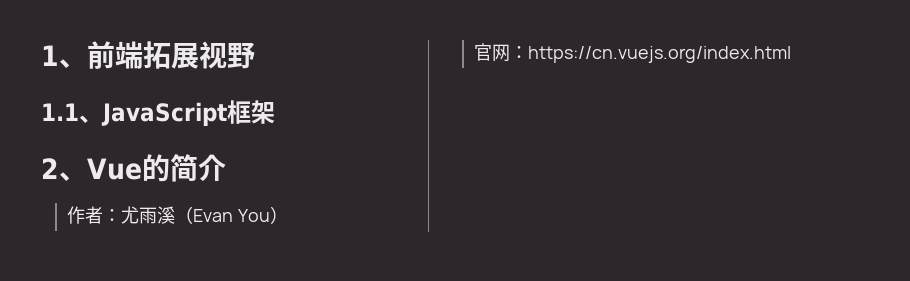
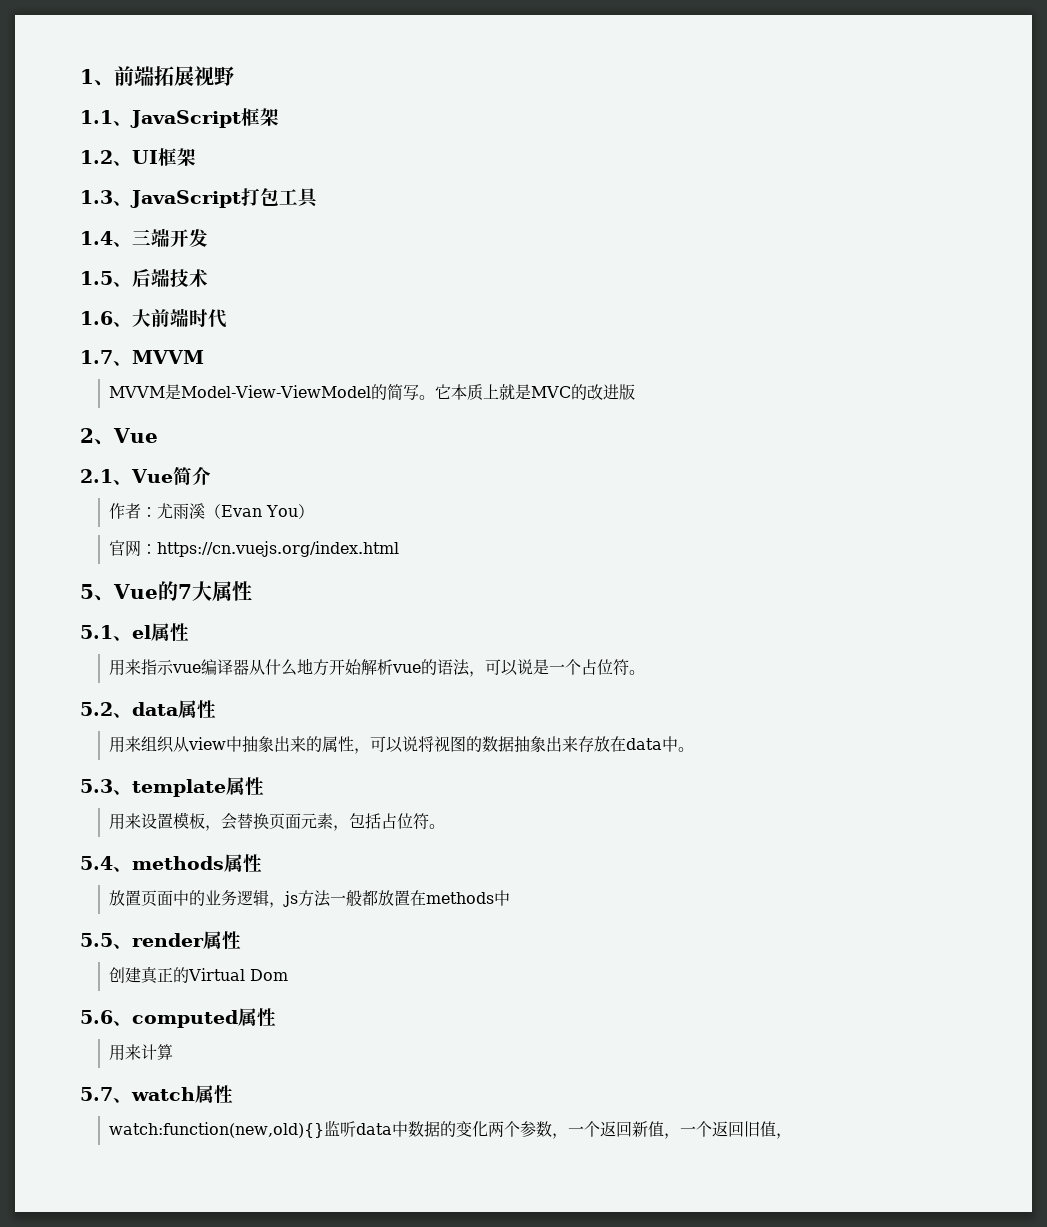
(275, 112) none -> [80,148,196,166] [80,188,319,208] [80,228,208,247] [80,268,208,287] [80,308,227,328] [80,350,204,366] [108,384,635,401] // 1.2、UI框架 // 1.3、JavaScript打包工具 // 1.4、三端开发 // 1.5、后端技术 // 1.6、大前端时代 // 1.7、MVVM // MVVM是Model-View-ViewModel的简写。它本质上就是MVC的改进版
[141,154,170,182] 的 -> [80,469,173,485] // 2.1、Vue
(792, 54) none -> [80,581,252,601] [80,623,189,642] [108,658,645,677] [80,700,216,719] [108,736,694,754] [80,777,264,797] [108,812,445,831] [80,854,262,873] [108,890,510,908] [80,931,241,950] [108,966,288,984] [80,1008,276,1028] [108,1044,173,1061] [80,1085,233,1104] [108,1120,792,1139] // 5、Vue的7大属性 // 5.1、el属性 // 用来指示vue编译器从什么地方开始解析vue的语法，可以说是一个占位符。 // 5.2、data属性 // 用来组织从view中抽象出来的属性，可以说将视图的数据抽象出来存放在data中。 // 5.3、template属性 // 用来设置模板，会替换页面元素，包括占位符。 // 5.4、methods属性 // 放置页面中的业务逻辑，js方法一般都放置在methods中 // 5.5、render属性 // 创建真正的Virtual Dom // 5.6、computed属性 // 用来计算 // 5.7、watch属性 // watch:function(new,old){}监听data中数据的变化两个参数，一个返回新值，一个返回旧值，

